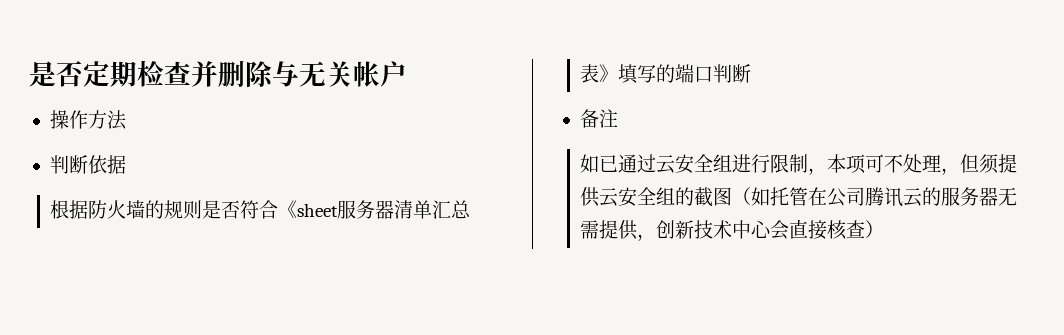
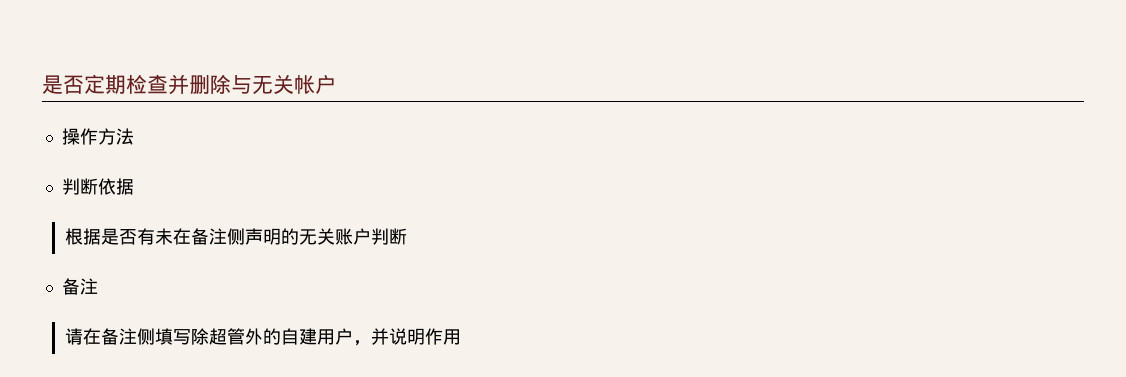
[88,200,472,219] [580,64,752,84] [579,109,618,128] [580,154,1018,175] [580,187,1018,207] [580,220,885,241] 防火墙的规则是否符合《sheet服务器清单汇总表》填写的端口判断 // 备注 // 如已通过云安全组进行限制，本项可不处理，但须提供云安全组的截图（如托管在公司腾讯云的服务器无需提供，创新技术中心会直接核查） -> [100,228,407,245] [61,278,98,295] [64,328,461,346] 是否有未在备注侧声明的无关账户判断 // 备注 // 请在备注侧填写除超管外的自建用户，并说明作用

